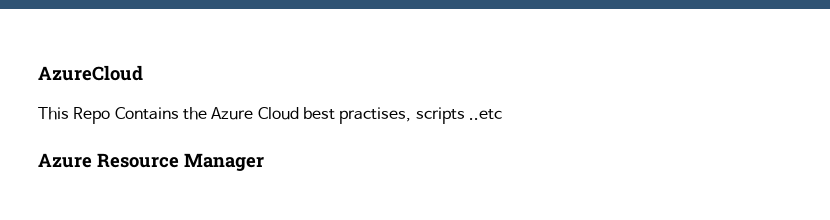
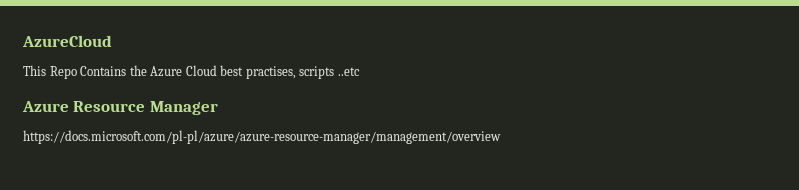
(264, 162) none -> [23,130,501,144] // https://docs.microsoft.com/pl-pl/azure/azure-resource-manager/management/overview

